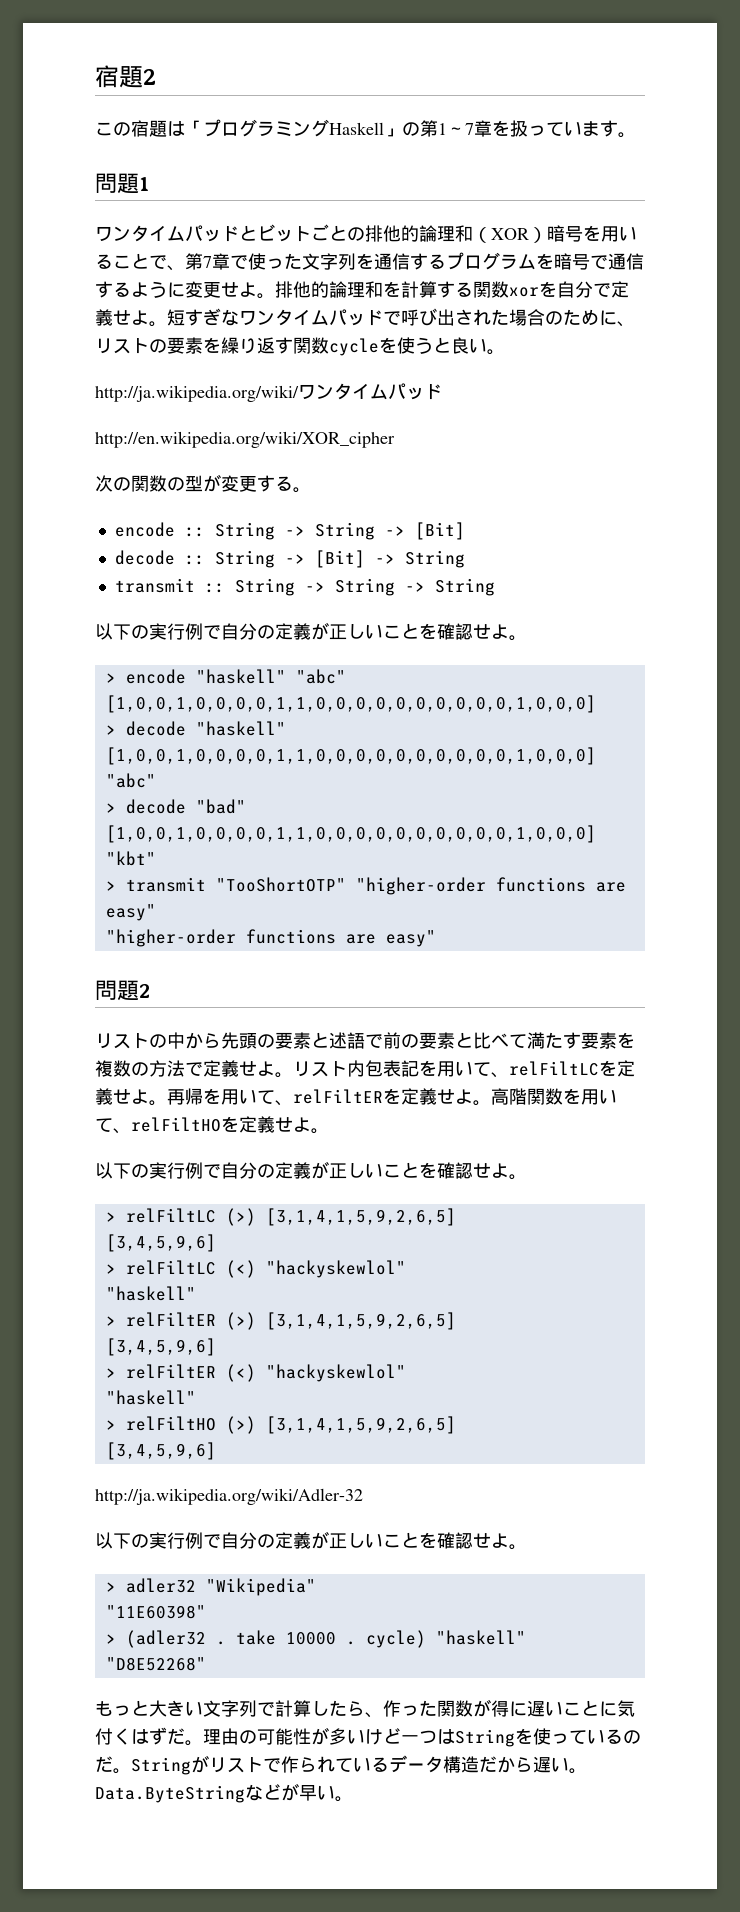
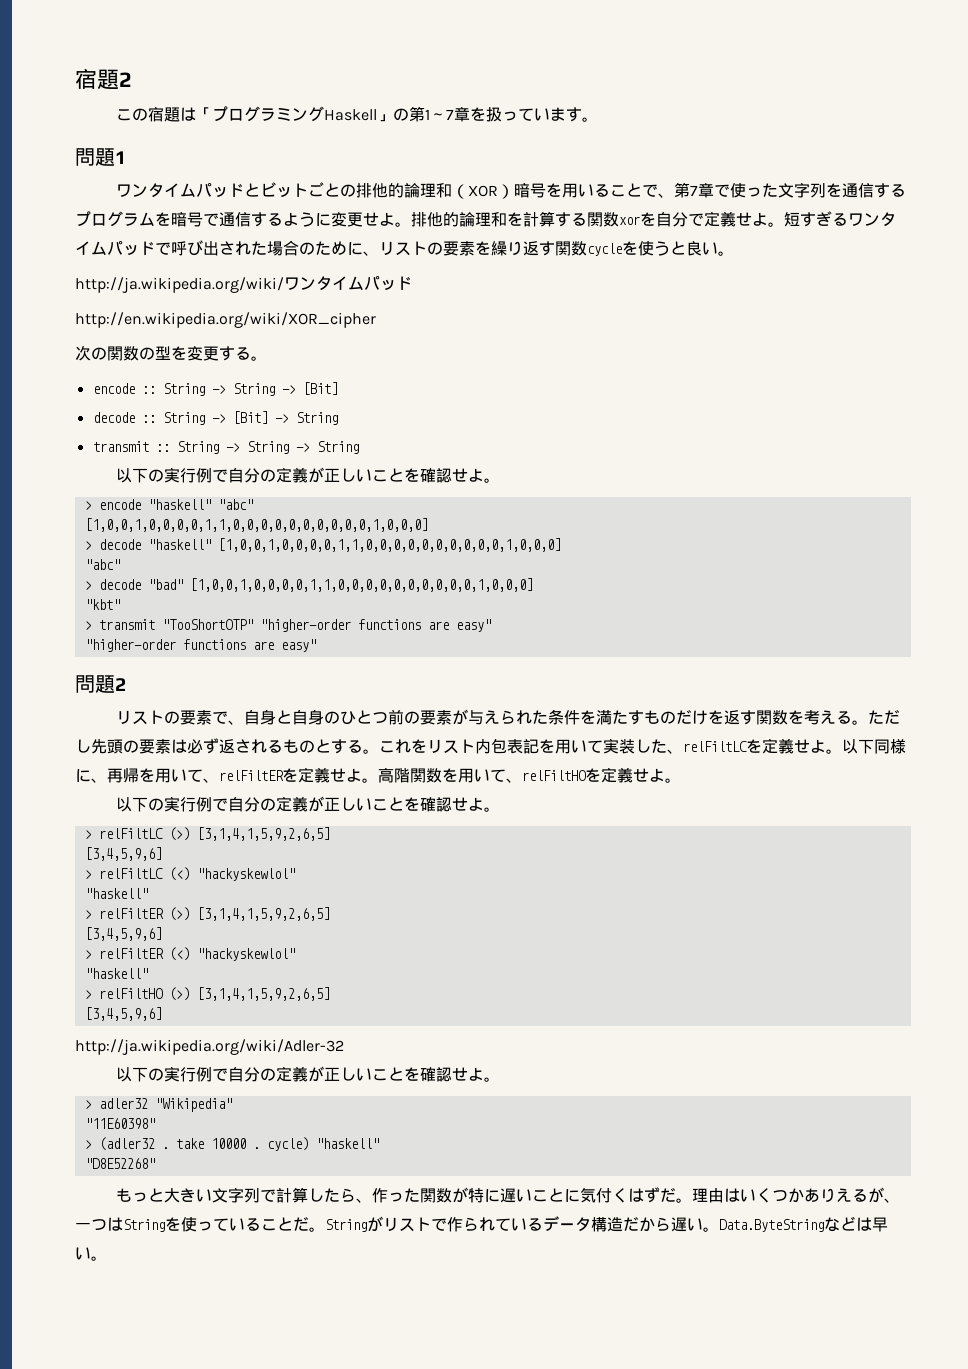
[221,309,239,326] な -> [832,213,848,226] る
[203,474,221,492] が -> [171,346,187,360] を
[167,1032,635,1049] [95,1060,293,1078] 中から先頭の要素と述語で前の要素と比べて満たす要素を複数の方法で定義せよ。 -> [180,709,901,725] [75,738,427,754] 要素で、自身と自身のひとつ前の要素が与えられた条件を満たすものだけを返す関数を考える。ただし先頭の要素は必ず返されるものとする。これを
(491, 1069) none -> [603,738,667,754] 実装した
(167, 1103) none -> [842,739,906,754] [75,769,107,783] 以下同様に、
[491,1700,509,1717] 得 -> [468,1188,485,1203] 特
[239,1727,401,1745] の可能性が多いけど -> [724,1187,901,1203] はいくつかありえるが、
[623,1730,641,1744] の -> [261,1217,293,1231] こと
[281,1783,299,1801] が -> [856,1217,872,1231] は

